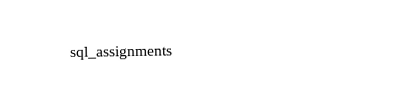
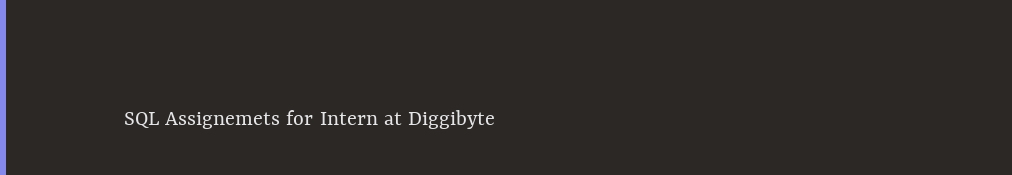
[69,45,173,61] sql_assignments -> [124,110,496,129] SQL Assignemets for Intern at Diggibyte

